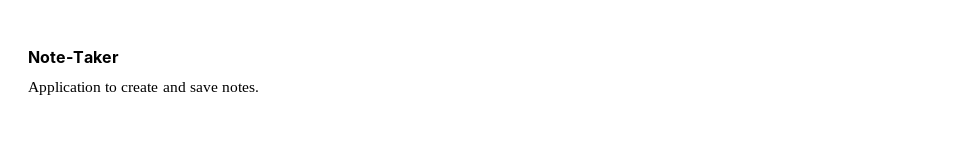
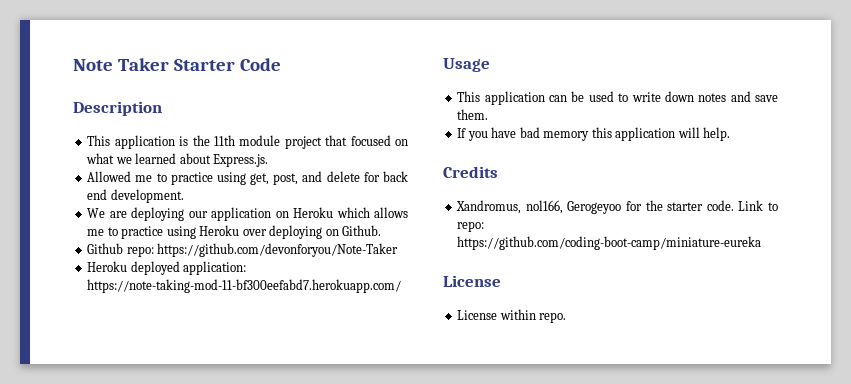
[28,51,119,63] [28,82,259,95] Note-Taker // Application to create and save notes. -> [73,58,281,71] [73,101,162,116] [87,135,408,149] [86,153,269,167] [87,171,408,185] [87,189,184,203] [87,207,408,221] [87,225,382,239] [87,243,399,257] [87,261,247,275] [87,279,402,293] [443,58,490,72] [457,91,778,105] [457,109,489,120] [457,127,731,141] [443,166,498,178] [456,200,778,214] [457,221,485,232] [457,236,762,250] [443,275,501,287] [457,309,567,323] Note Taker Starter Code // Description // This application is the 11th module project that focused on what we learned about Express.js. // Allowed me to practice using get, post, and delete for back end development. // We are deploying our application on Heroku which allows me to practice using Heroku over deploying on Github. // Github repo: https://github.com/devonforyou/Note-Taker // Heroku deployed application: https://note-taking-mod-11-bf300eefabd7.herokuapp.com/ // Usage // This application can be used to write down notes and save them. // If you have bad memory this application will help. // Credits // Xandromus, nol166, Gerogeyoo for the starter code. Link to repo: https://github.com/coding-boot-camp/miniature-eureka // License // License within repo.

